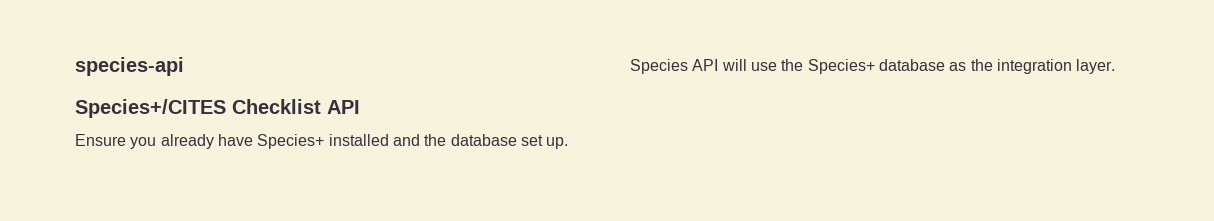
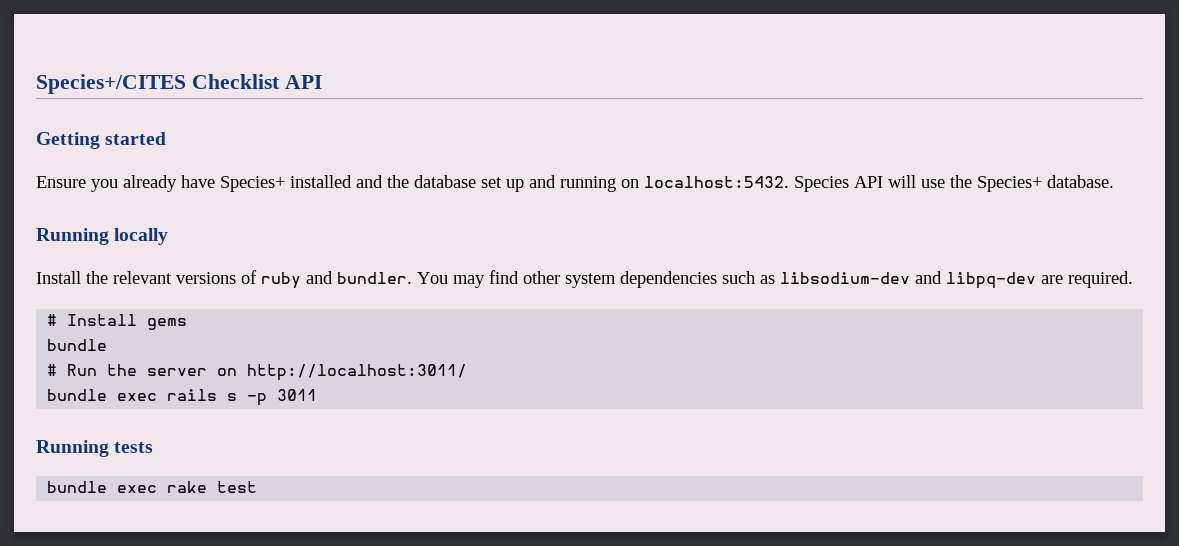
[75,57,184,76] species-api // -> (36, 84) none
(360, 107) none -> [36,132,167,149] // Getting started
[546,137,569,149] up. -> [506,175,789,192] up and running on localhost:5432.
[878,59,1116,74] database as the integration layer. -> [1047,175,1114,188] [36,228,169,245] [36,270,1133,289] [47,314,188,330] [47,339,108,351] [47,364,468,381] [47,389,318,406] [36,440,154,457] [47,481,258,493] database. // Running locally // Install the relevant versions of ruby and bundler. You may find other system dependencies such as libsodium-dev and libpq-dev are required. // # Install gems // bundle // # Run the server on http://localhost:3011/ // bundle exec rails s -p 3011 // Running tests // bundle exec rake test

